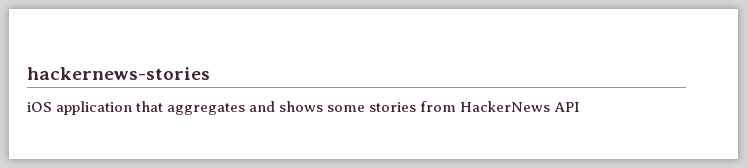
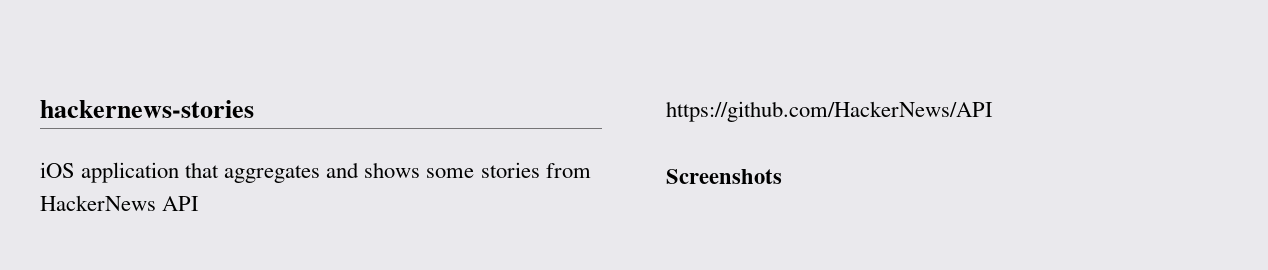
(580, 107) none -> [666,101,993,122] [666,169,782,184] // https://github.com/HackerNews/API // Screenshots

